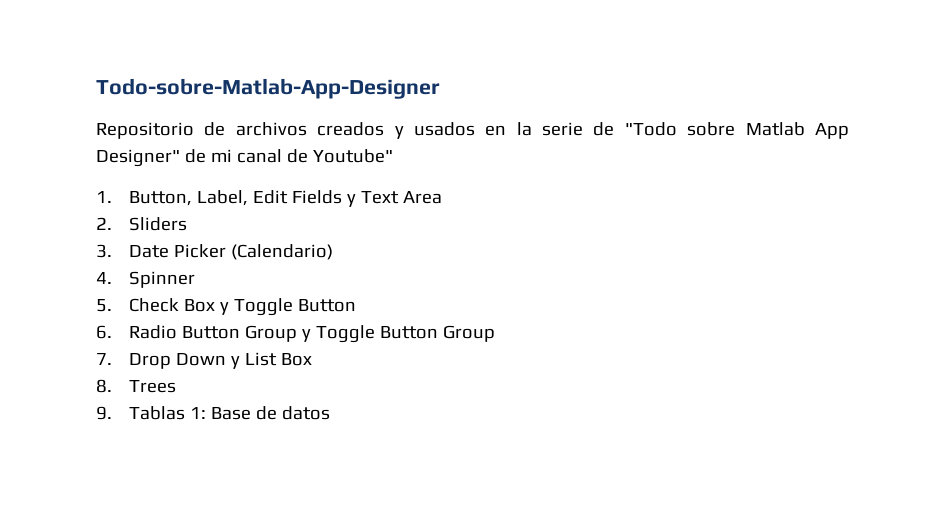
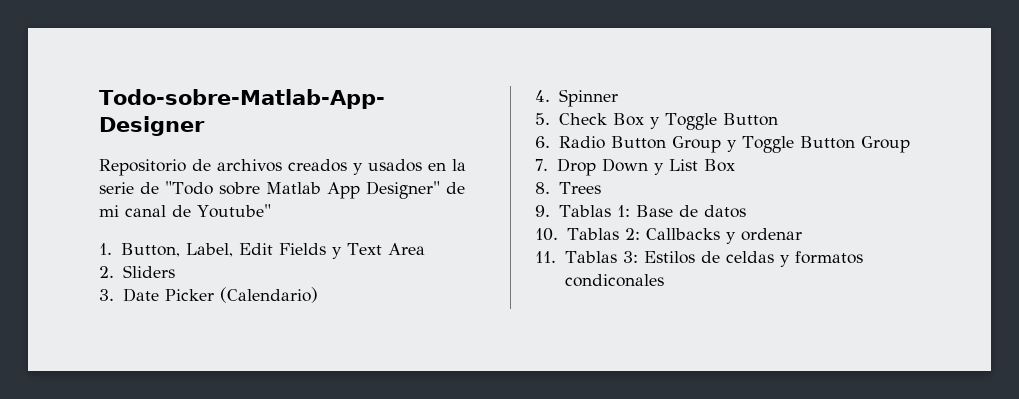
(330, 413) none -> [535,228,802,244] [535,251,863,267] [564,274,664,287] // 10. Tablas 2: Callbacks y ordenar // 11. Tablas 3: Estilos de celdas y formatos condiconales

